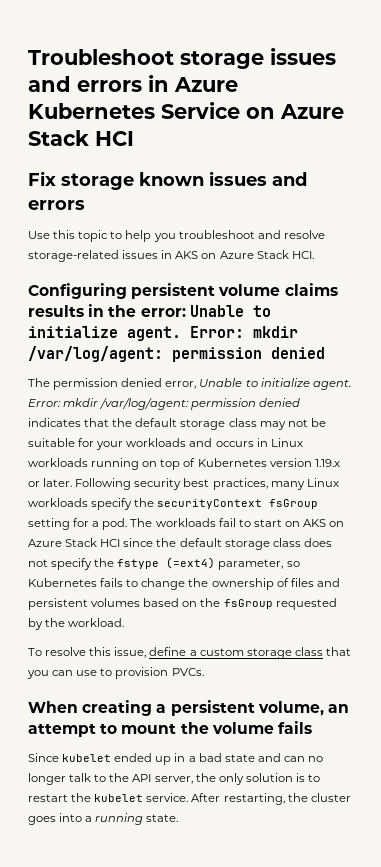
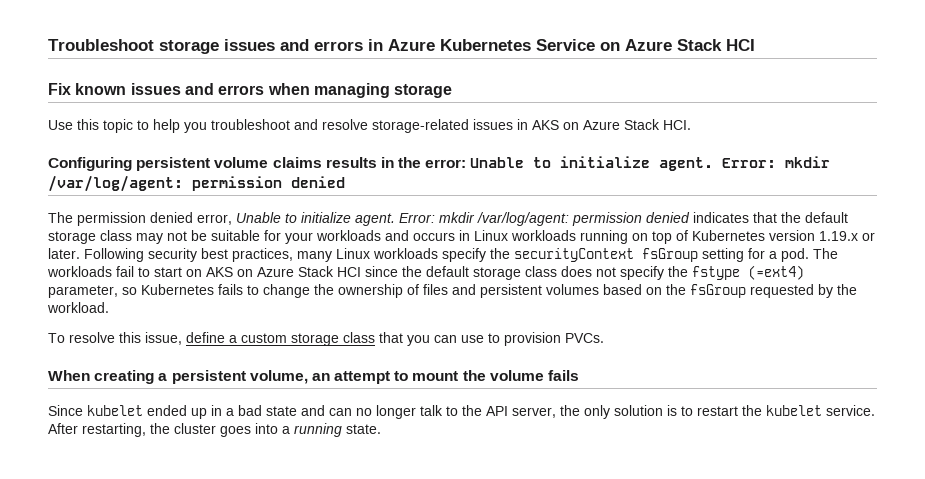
[61,173,134,190] storage -> (71, 89) none
(85, 205) none -> [267,83,453,98] when managing storage

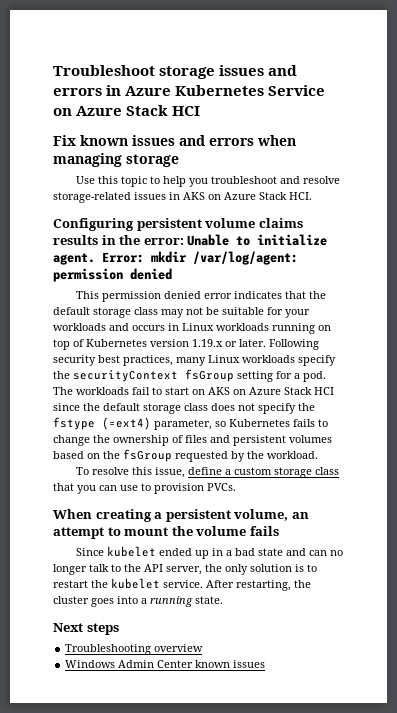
[48,212,690,226] The permission denied error, Unable to initialize agent. Error: mkdir /var/log/agent: permission denied -> [76,291,233,302] This permission denied error
(381, 429) none -> [53,623,119,635] [65,644,204,655] [65,660,266,668] // Next steps // Troubleshooting overview // Windows Admin Center known issues

